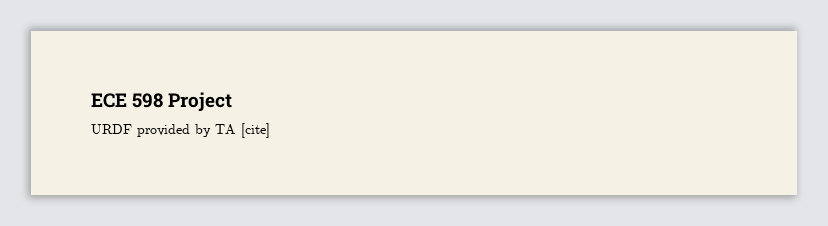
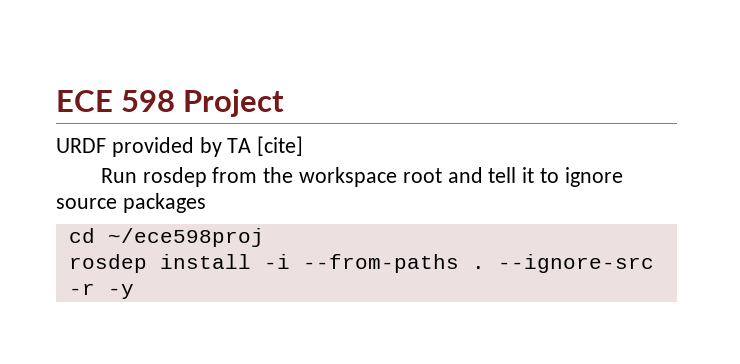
(270, 130) none -> [100,167,623,187] [56,193,206,213] [68,228,264,247] [68,254,654,273] [68,283,134,299] // Run rosdep from the workspace root and tell it to ignore source packages // cd ~/ece598proj // rosdep install -i --from-paths . --ignore-src -r -y

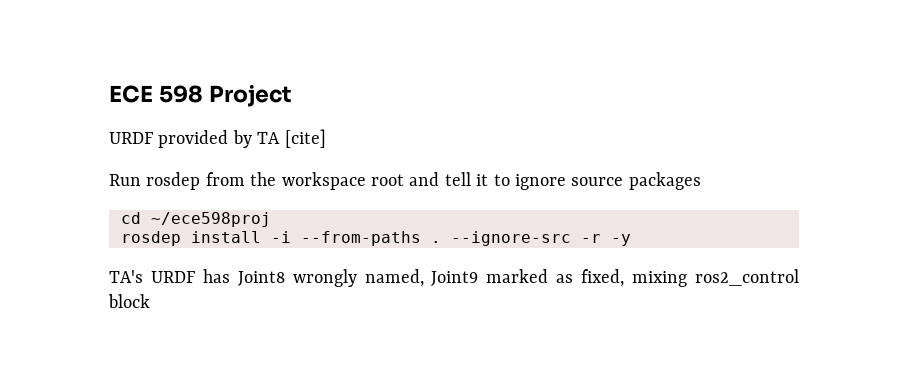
(134, 291) none -> [109,269,799,287] [108,294,150,308] // TA's URDF has Joint8 wrongly named, Joint9 marked as fixed, mixing ros2_control block

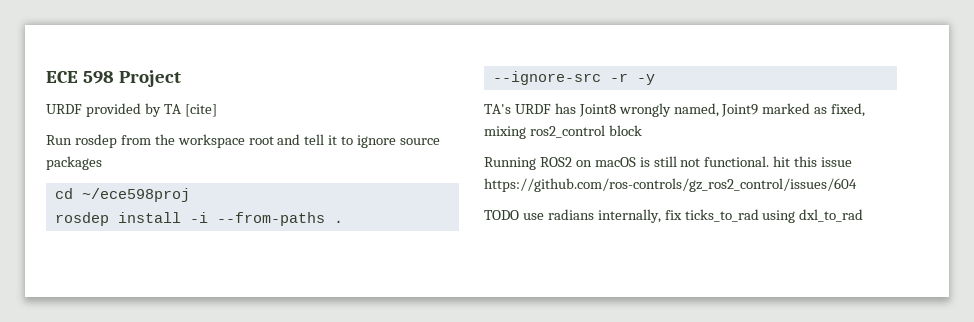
(150, 301) none -> [484,156,853,170] [484,178,857,192] [484,209,864,223] // Running ROS2 on macOS is still not functional. hit this issue https://github.com/ros-controls/gz_ros2_control/issues/604 // TODO use radians internally, fix ticks_to_rad using dxl_to_rad

